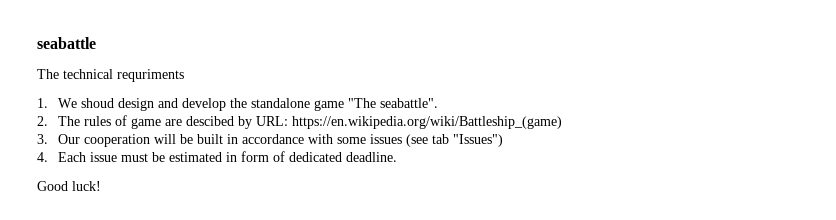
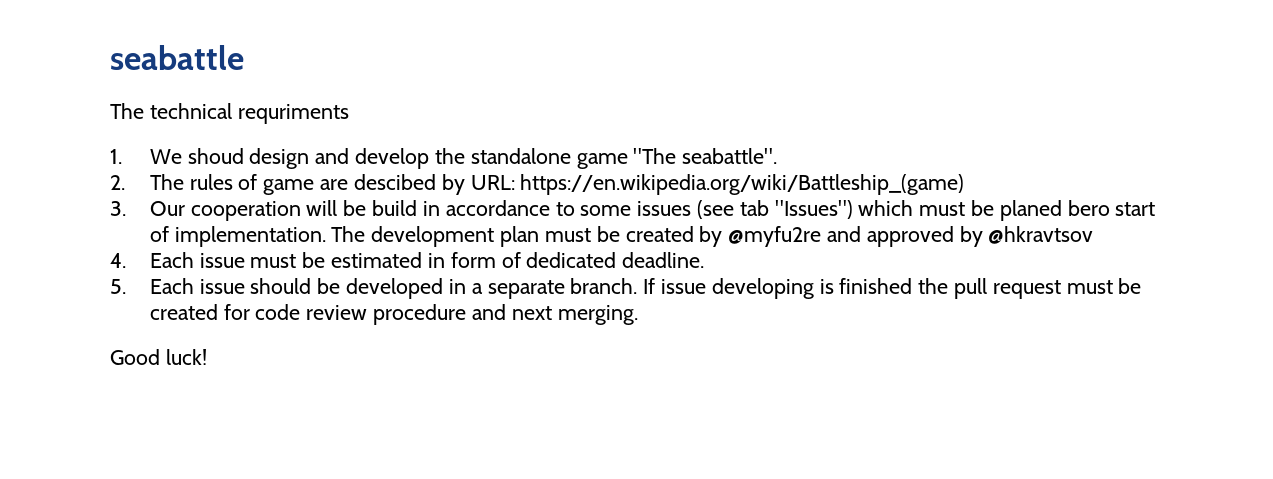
[196,134,223,144] built -> [372,200,418,216] build
[307,134,333,144] with -> [555,202,575,216] to
(503, 140) none -> [858,200,1156,221] [149,226,1094,247] which must be planed bero start of implementation. The development plan must be created by @myfu2re and approved by @hkravtsov
(397, 157) none -> [110,278,1142,299] [149,304,638,325] // 5. Each issue should be developed in a separate branch. If issue developing is finished the pull request must be created for code review procedure and next merging.

